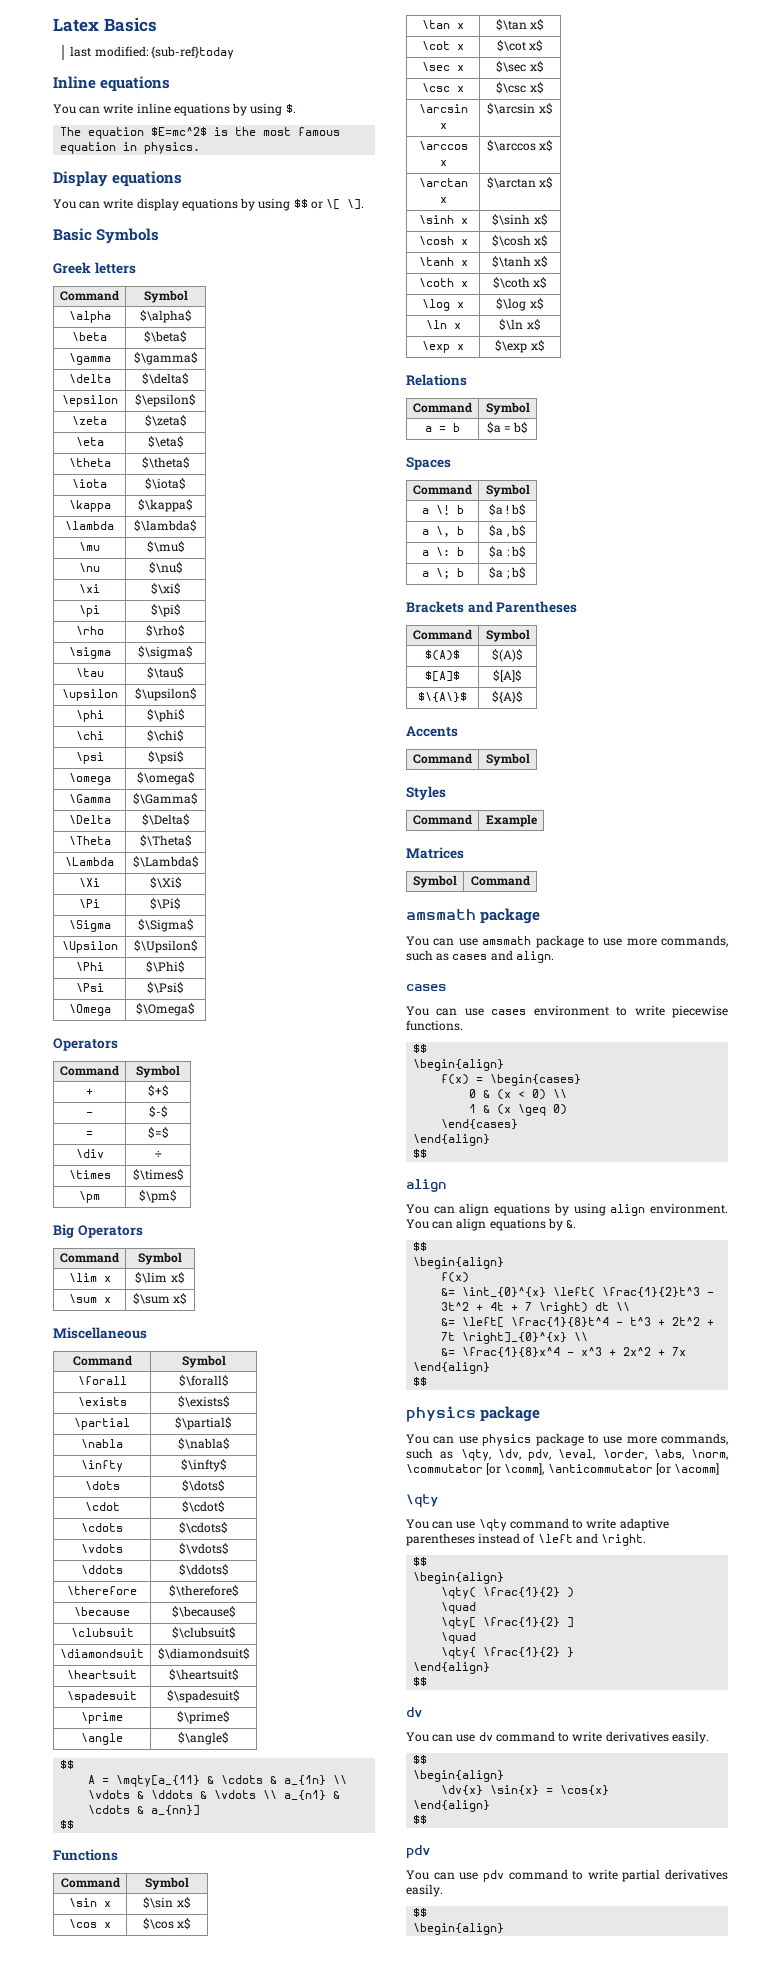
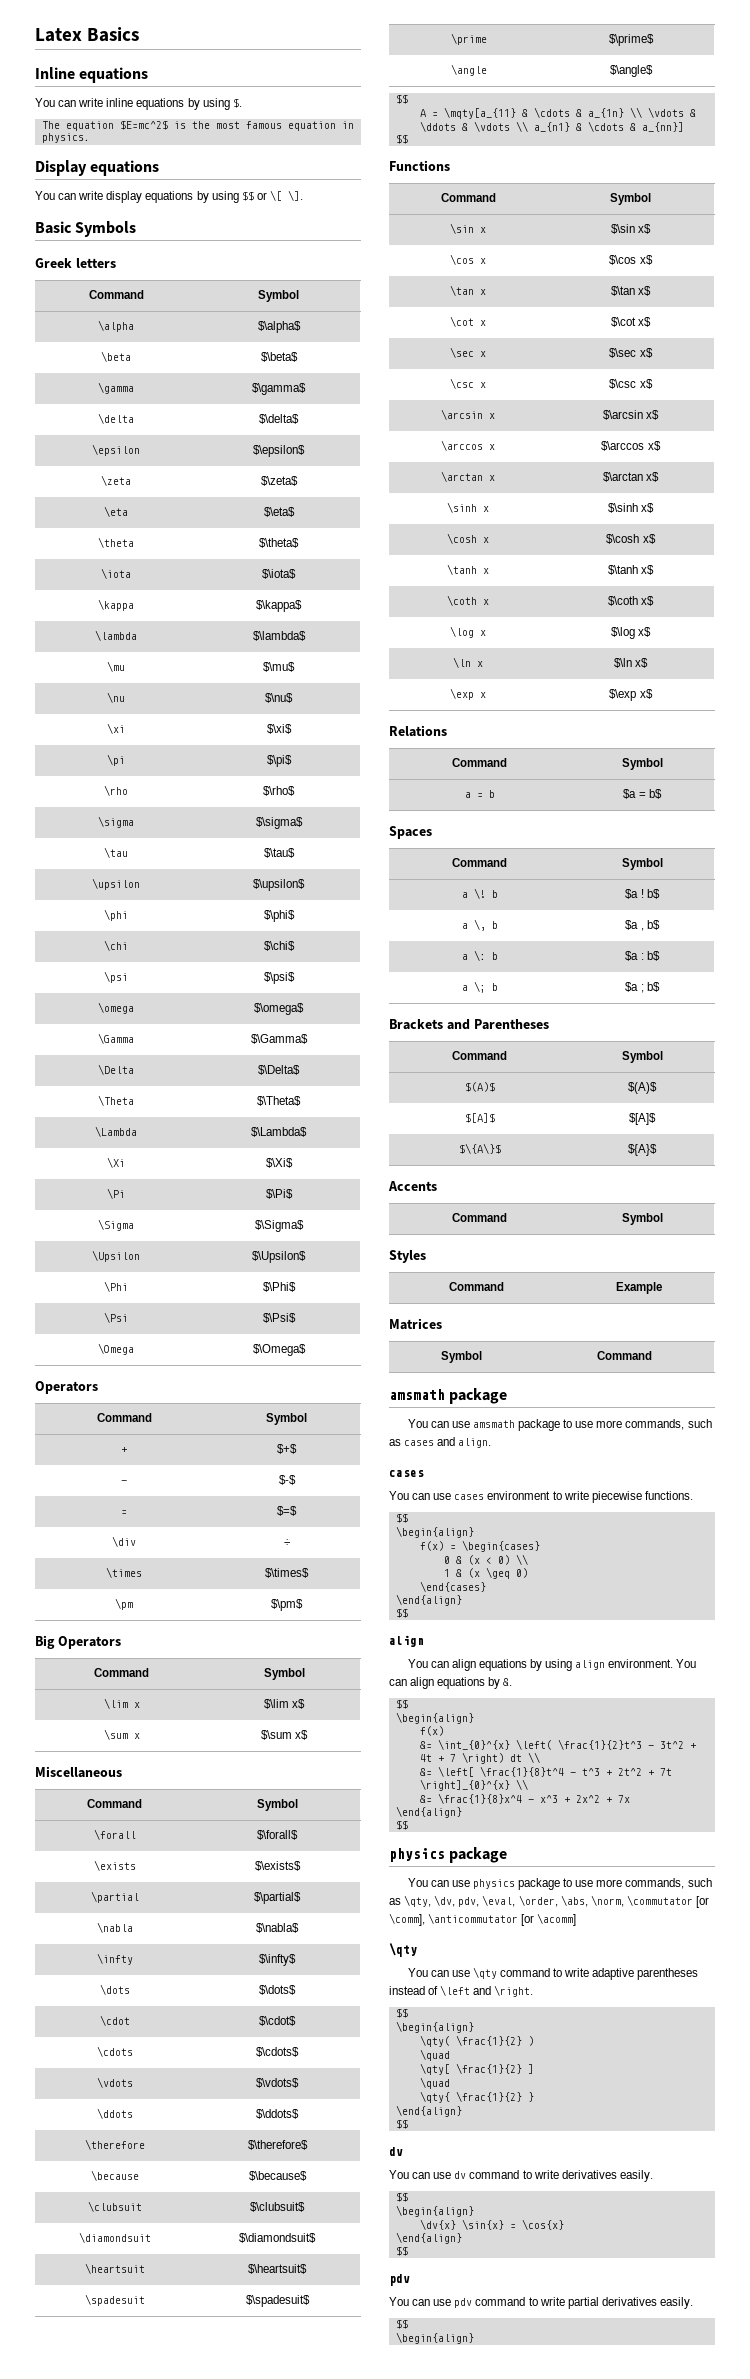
[70,46,234,59] // last modified: {sub-ref}today -> (140, 34) none

